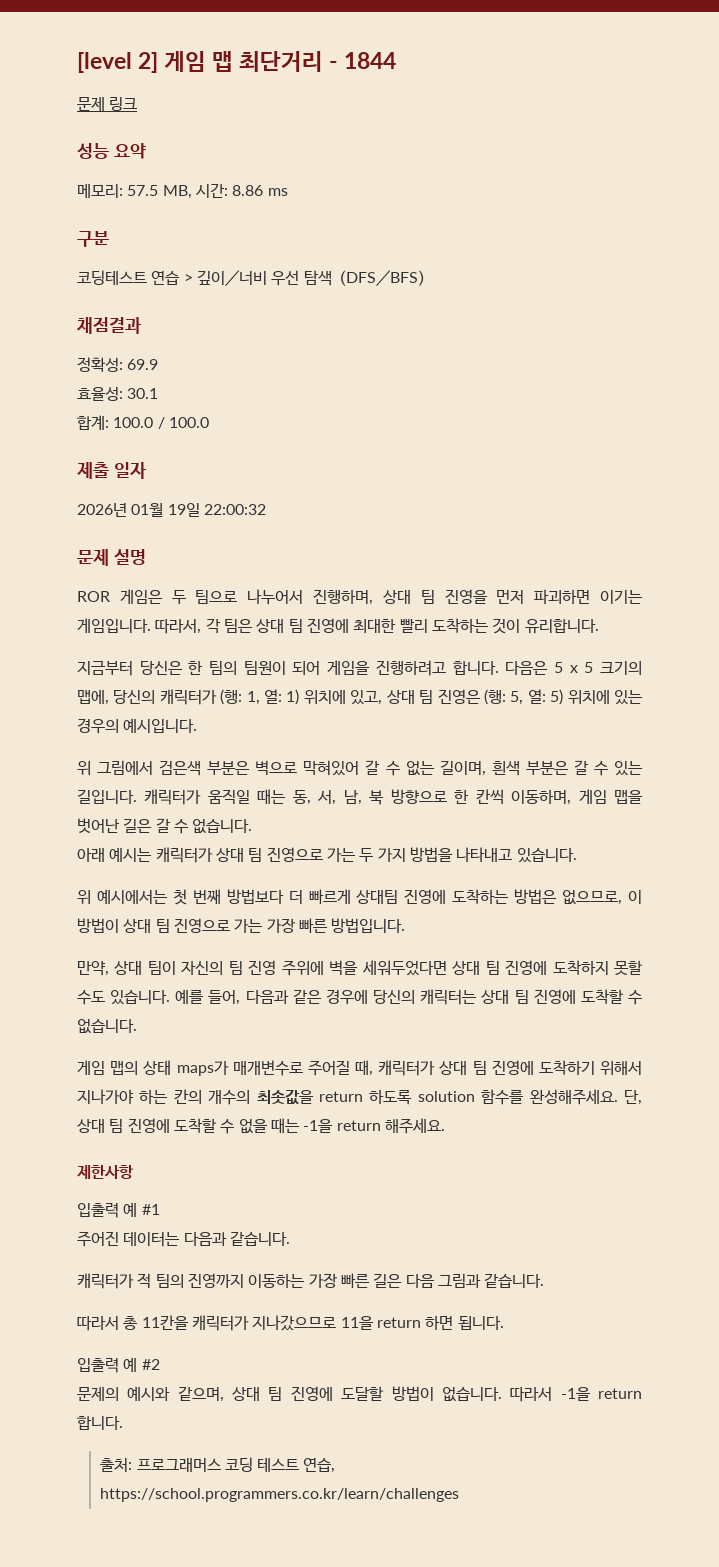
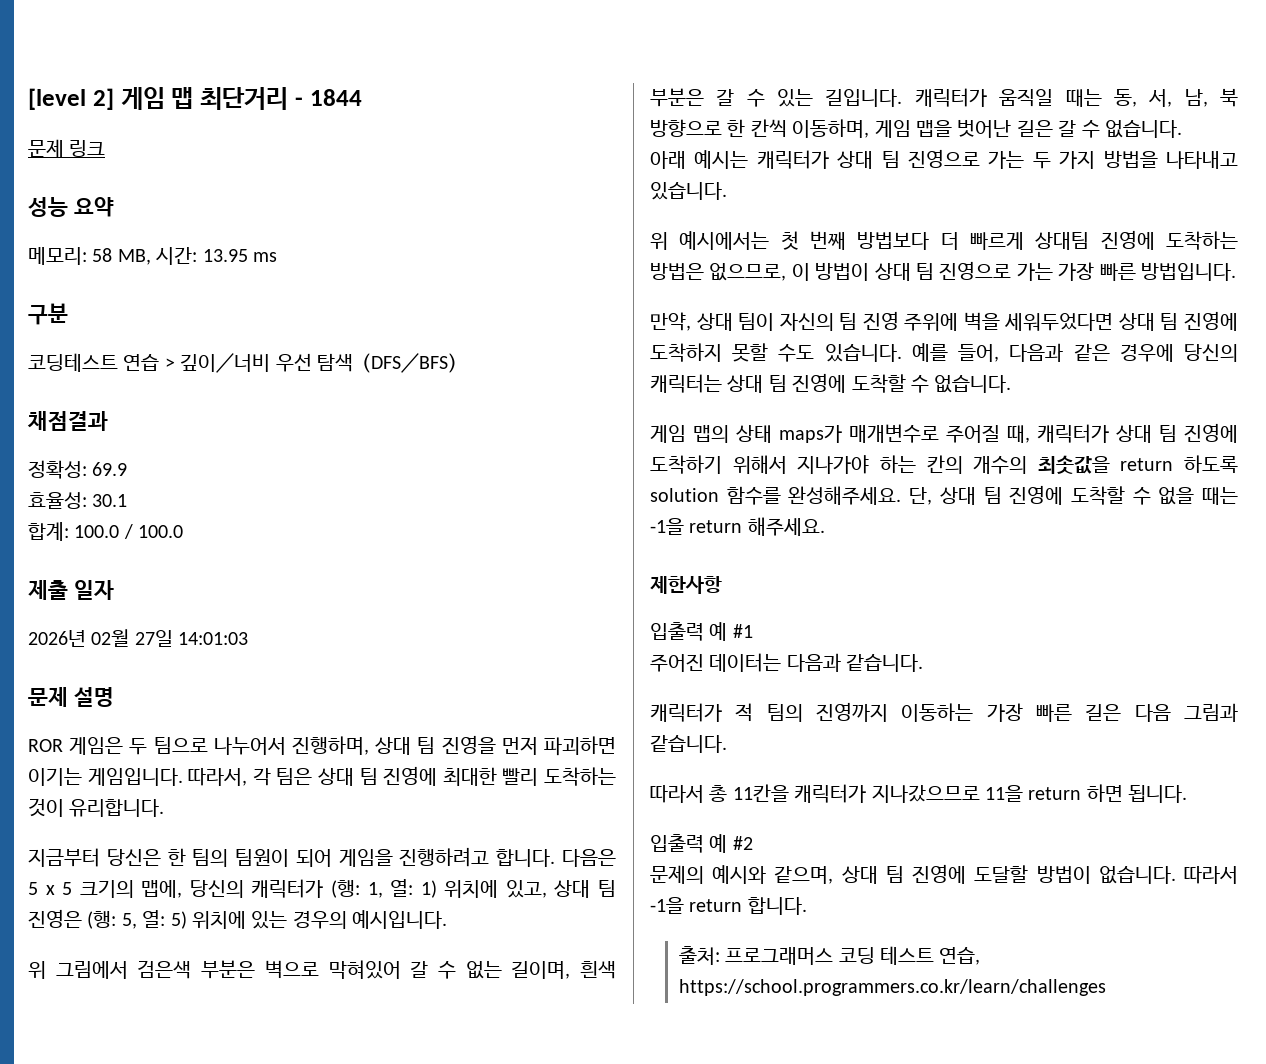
[127,185,159,196] 57.5 -> [92,248,113,262] 58
[232,185,264,196] 8.86 -> [202,249,248,262] 13.95
[131,502,266,517] 01월 19일 22:00:32 -> [91,629,249,647] 02월 27일 14:01:03

